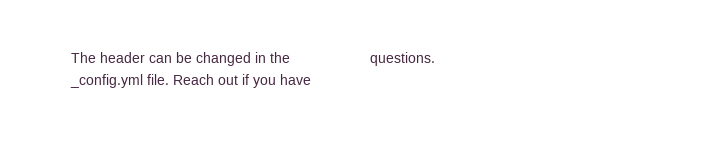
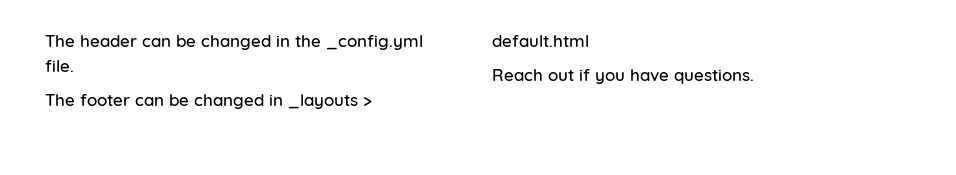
(169, 79) none -> [45,94,372,109] [492,35,589,47] // The footer can be changed in _layouts > default.html //

